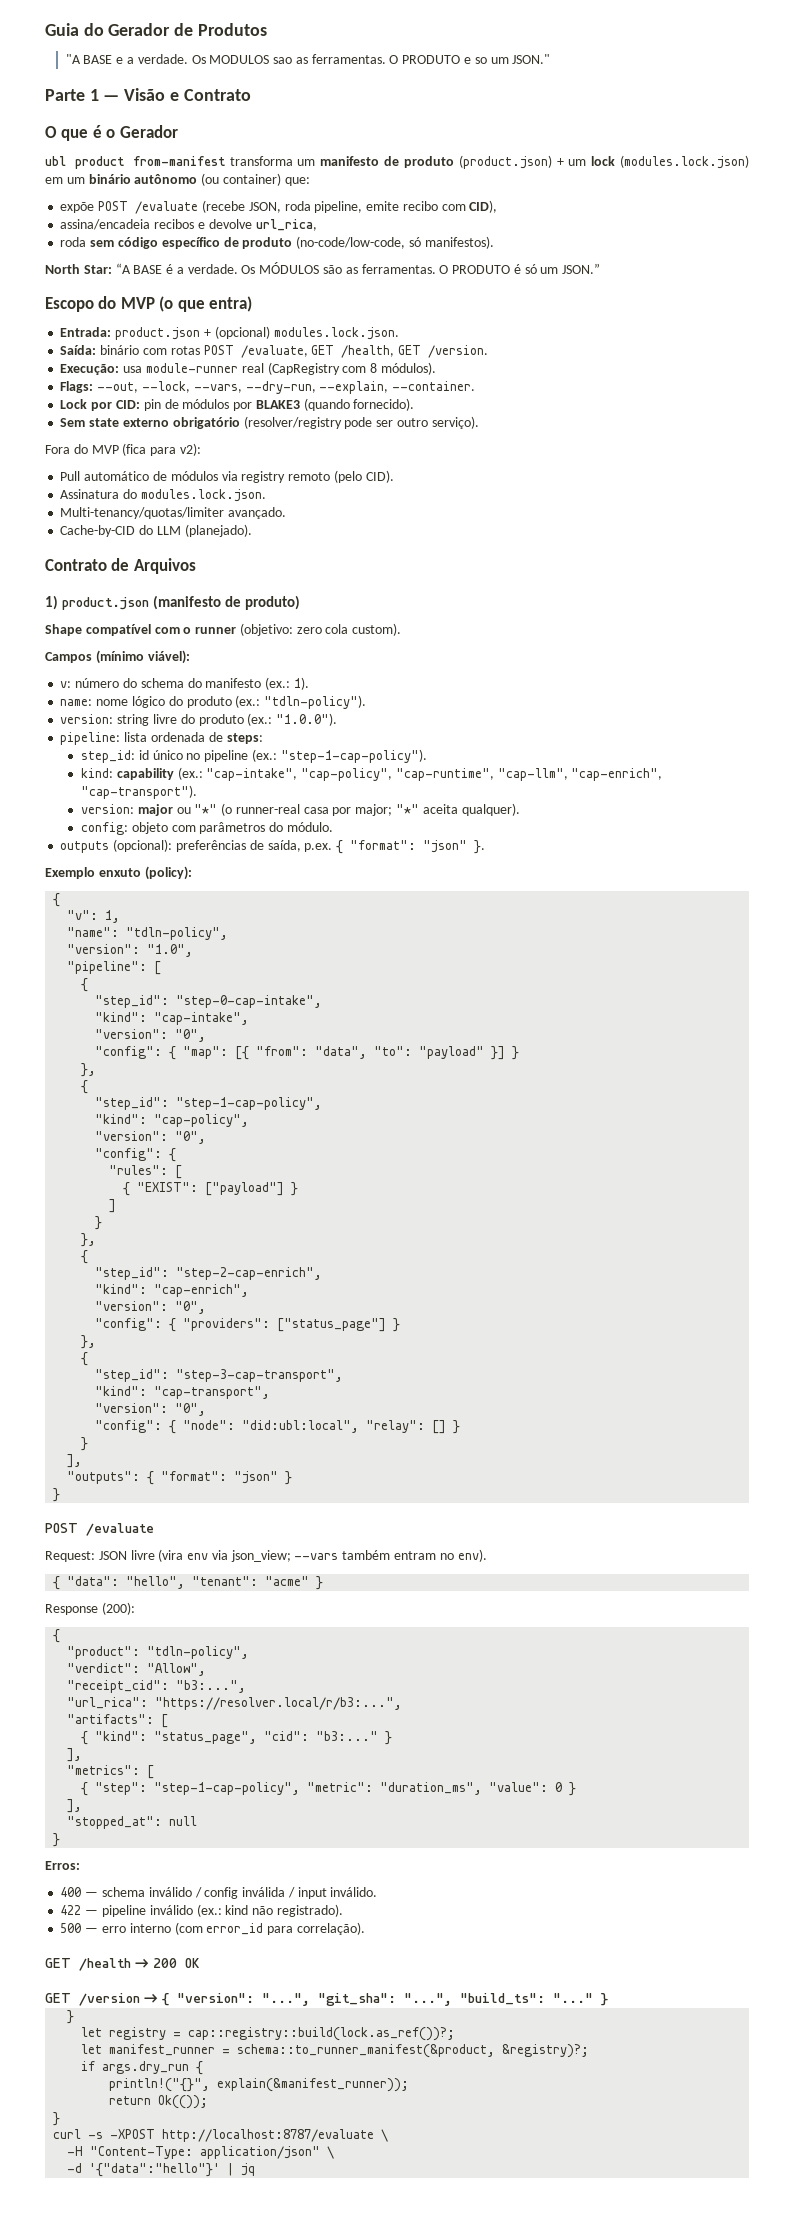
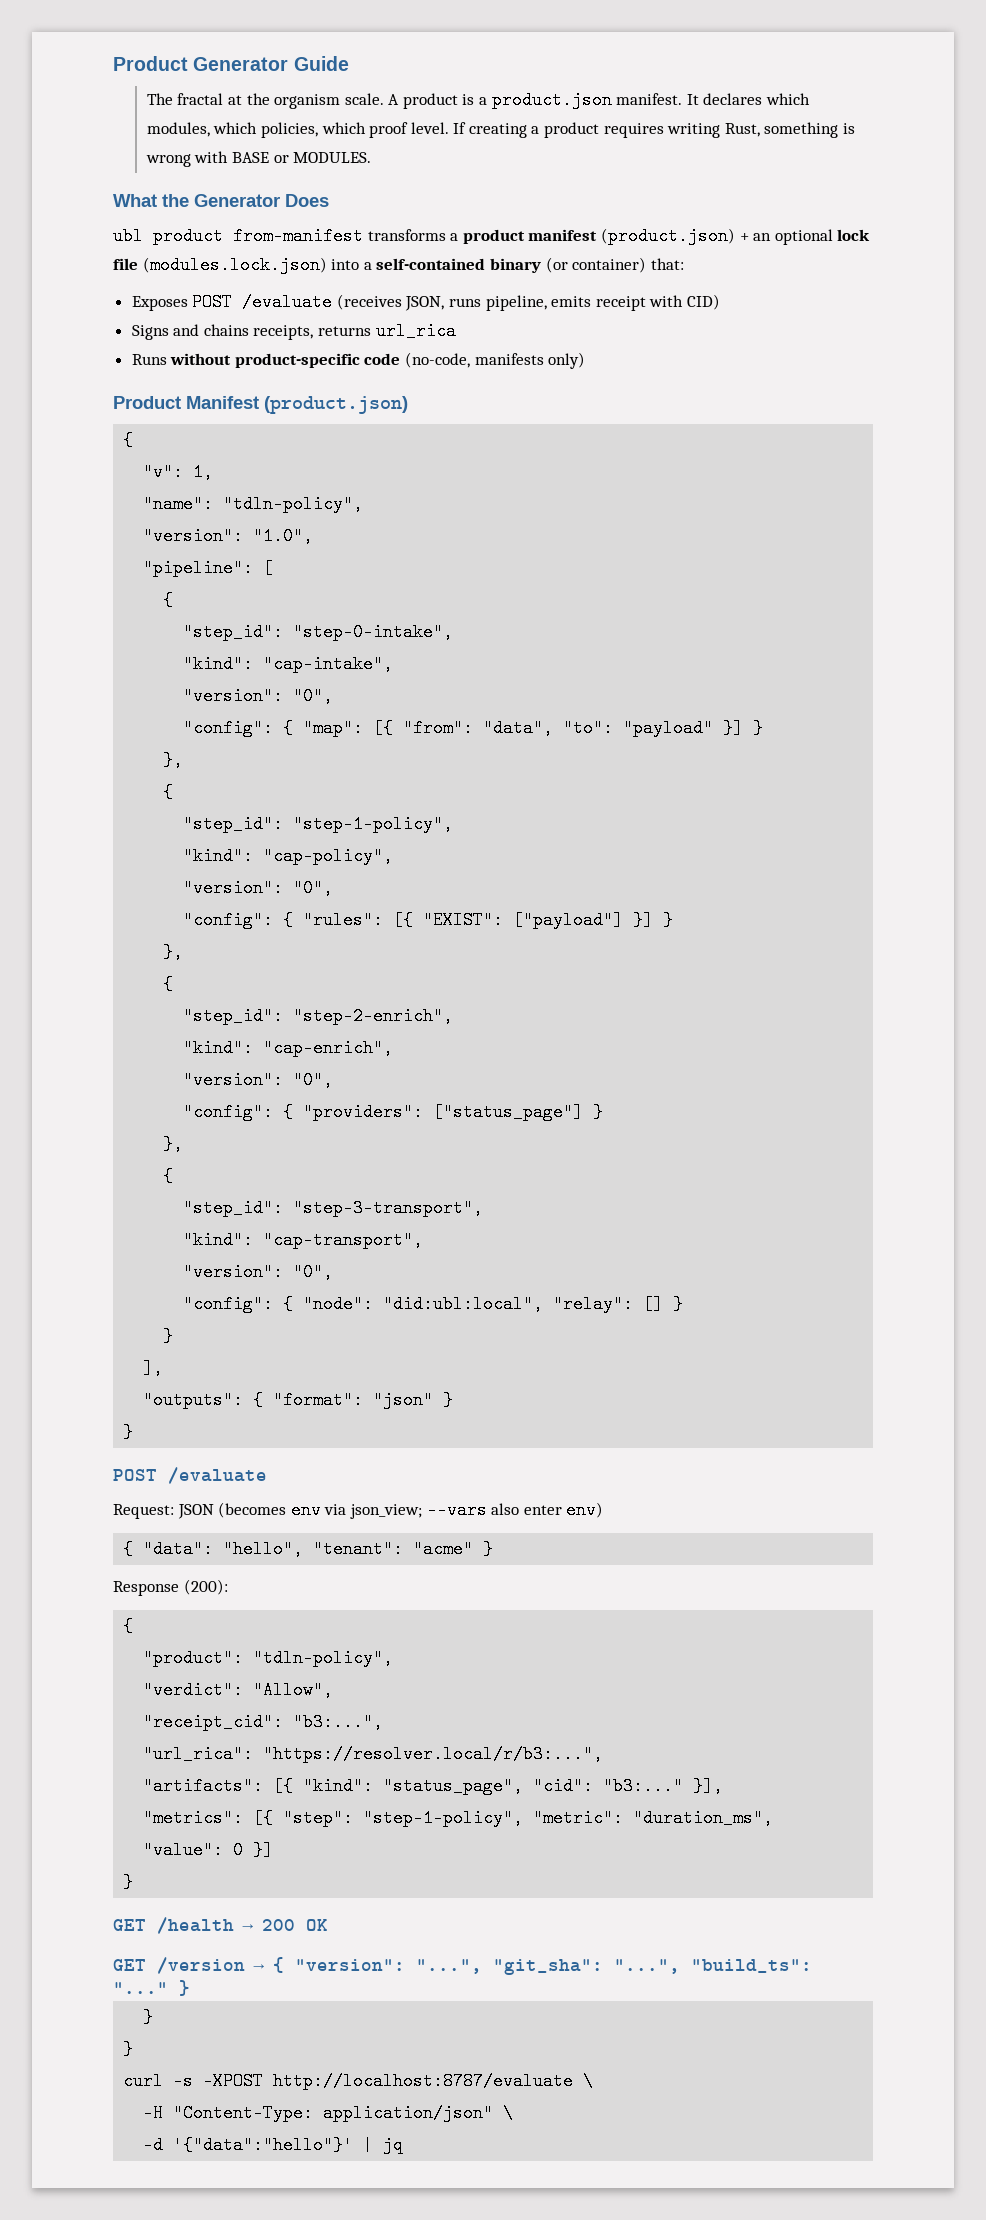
[45,23,267,36] [65,54,551,64] [45,88,251,101] [45,125,178,141] [45,155,750,169] [45,173,310,186] [60,200,498,214] [60,219,317,231] [60,236,494,249] [45,262,601,274] [45,296,253,312] [60,326,399,340] [60,345,489,358] [60,362,436,375] [60,381,476,394] [60,398,415,411] [60,416,479,429] [45,443,201,456] [60,470,394,483] [60,489,266,502] [60,507,287,519] [60,524,252,537] [45,558,196,574] [45,595,301,610] [45,623,402,636] [45,650,190,664] [60,677,309,690] [60,695,367,709] [60,713,338,726] [60,732,263,745] [81,749,427,763] [81,767,663,781] [81,785,198,799] [81,803,520,816] [81,822,333,835] [60,839,486,854] [45,866,192,880] Guia do Gerador de Produtos // "A BASE e a verdade. Os MODULOS sao as ferramentas. O PRODUTO e so um JSON." // Parte 1 — Visão e Contrato // O que é o Gerador // ubl product from-manifest transforma um manifesto de produto (product.json) + um lock (modules.lock.json) em um binário autônomo (ou container) que: // expõe POST /evaluate (recebe JSON, roda pipeline, emite recibo com CID), // assina/encadeia recibos e devolve url_rica, // roda sem código específico de produto (no-code/low-code, só manifestos). // North Star: “A BASE é a verdade. Os MÓDULOS são as ferramentas. O PRODUTO é só um JSON.” // Escopo do MVP (o que entra) // Entrada: product.json + (opcional) modules.lock.json. // Saída: binário com rotas POST /evaluate, GET /health, GET /version. // Execução: usa module-runner real (CapRegistry com 8 módulos). // Flags: --out, --lock, --vars, --dry-run, --explain, --container. // Lock por CID: pin de módulos por BLAKE3 (quando fornecido). // Sem state externo obrigatório (resolver/registry pode ser outro serviço). // Fora do MVP (fica para v2): // Pull automático de módulos via registry remoto (pelo CID). // Assinatura do modules.lock.json. // Multi-tenancy/quotas/limiter avançado. // Cache-by-CID do LLM (planejado). // Contrato de Arquivos // 1) product.json (manifesto de produto) // Shape compatível com o runner (objetivo: zero cola custom). // Campos (mínimo viável): // v: número do schema do manifesto (ex.: 1). // name: nome lógico do produto (ex.: "tdln-policy"). // version: string livre do produto (ex.: "1.0.0"). // pipeline: lista ordenada de steps: // step_id: id único no pipeline (ex.: "step-1-cap-policy"). // kind: capability (ex.: "cap-intake", "cap-policy", "cap-runtime", "cap-llm", "cap-enrich", "cap-transport"). // version: major ou "*" (o runner-real casa por major; "*" aceita qualquer). // config: objeto com parâmetros do módulo. // outputs (opcional): preferências de saída, p.ex. { "format": "json" }. // Exemplo enxuto (policy): -> [113,56,349,71] [146,91,811,109] [146,122,856,138] [145,151,372,167] [113,194,329,207] [113,227,871,245] [113,256,684,274] [131,293,721,311] [131,322,456,340] [131,352,586,369] [113,396,408,414] Product Generator Guide // The fractal at the organism scale. A product is a product.json manifest. It declares which modules, which policies, which proof level. If creating a product requires writing Rust, something is wrong with BASE or MODULES. // What the Generator Does // ubl product from-manifest transforms a product manifest (product.json) + an optional lock file (modules.lock.json) into a self-contained binary (or container) that: // Exposes POST /evaluate (receives JSON, runs pipeline, emits receipt with CID) // Signs and chains receipts, returns url_rica // Runs without product-specific code (no-code, manifests only) // Product Manifest (product.json)
[176,995,323,1008] "step-0-cap-intake", -> [293,623,454,641] "step-0-intake",
[176,1097,323,1110] "step-1-cap-policy", -> [293,815,454,833] "step-1-policy",
[109,1165,183,1179] [123,1182,299,1196] [109,1199,117,1213] [95,1216,103,1230] [81,1233,97,1247] [81,1250,89,1264] [95,1267,323,1280] // "rules": [ // { "EXIST": ["payload"] } // ] // } // }, // { // "step_id": "step-2-cap-enrich", -> [303,911,674,929] [163,943,184,961] [163,975,174,993] [183,1007,454,1025] "rules": [{ "EXIST": ["payload"] }] } // }, // { // "step_id": "step-2-enrich",
[176,1369,344,1382] "step-3-cap-transport", -> [293,1199,484,1217] "step-3-transport",
[130,1549,184,1562] livre (vira -> [218,1502,287,1518] (becomes
[342,1549,487,1562] também entram no env). -> [491,1501,604,1519] also enter env)
[161,1714,169,1728] [81,1731,89,1745] [ // { -> [273,1777,294,1795] [{
[385,1731,393,1745] [67,1748,83,1762] } // ], -> [693,1777,724,1795] }],
[147,1765,155,1779] [81,1782,577,1796] [67,1799,83,1813] [67,1816,198,1829] [53,1833,61,1847] [45,1861,80,1870] [60,1887,378,1899] [60,1904,343,1917] [60,1922,365,1935] [ // { "step": "step-1-cap-policy", "metric": "duration_ms", "value": 0 } // ], // "stopped_at": null // } // Erros: // 400 — schema inválido / config inválida / input inválido. // 422 — pipeline inválido (ex.: kind não registrado). // 500 — erro interno (com error_id para correlação). -> [253,1809,774,1827] [143,1841,274,1859] [123,1873,134,1891] [{ "step": "step-1-policy", "metric": "duration_ms", "value": 0 }] // }
[81,2027,456,2041] [81,2044,590,2058] [81,2061,204,2075] [109,2078,410,2092] [109,2095,209,2109] // let registry = cap::registry::build(lock.as_ref())?; // let manifest_runner = schema::to_runner_manifest(&product, &registry)?; // if args.dry_run { // println!("{}", explain(&manifest_runner)); // return Ok(()); -> (154, 2017) none

